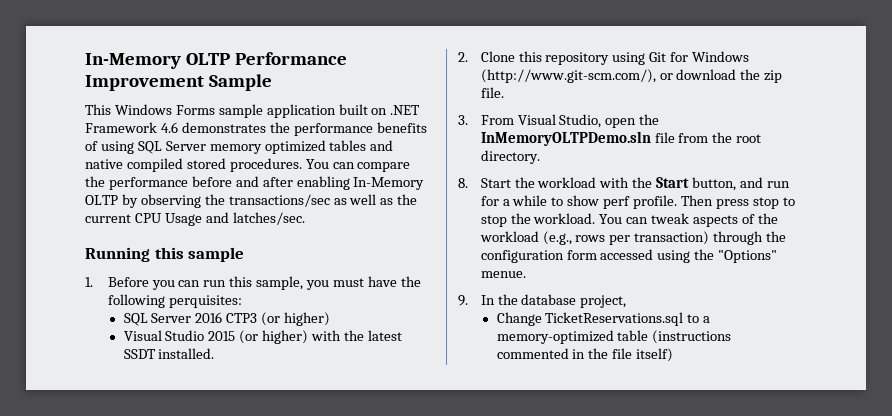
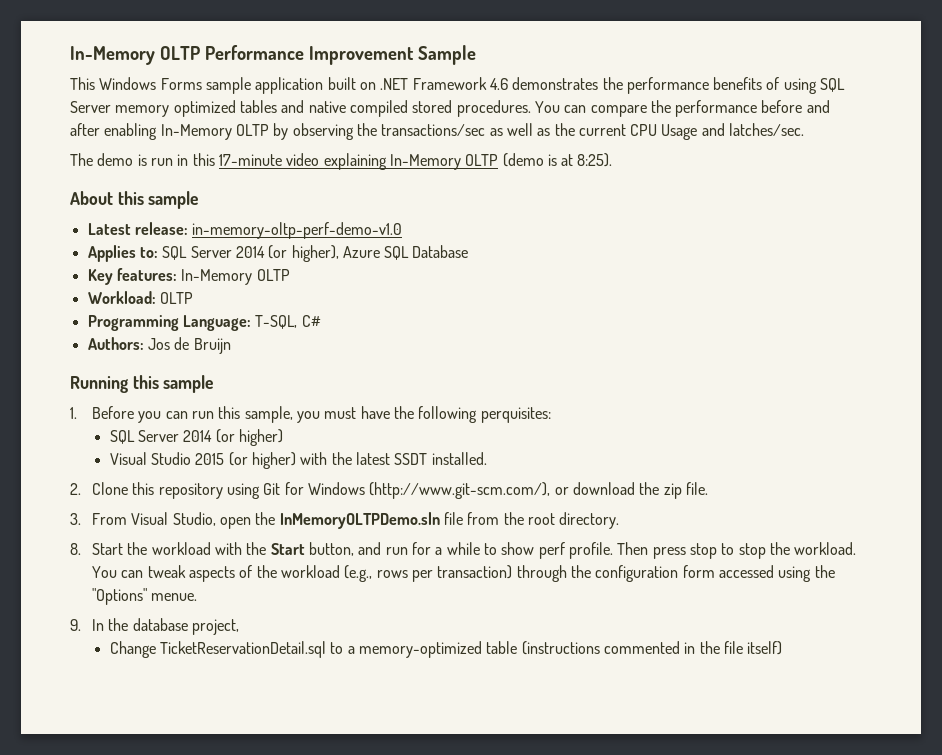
(305, 218) none -> [70,153,613,170] [70,191,199,209] [87,222,403,239] [87,245,469,262] [87,268,290,285] [87,291,193,304] [87,315,321,331] [87,337,231,354] // The demo is run in this 17-minute video explaining In-Memory OLTP (demo is at 8:25). // About this sample // Latest release: in-memory-oltp-perf-demo-v1.0 // Applies to: SQL Server 2014 (or higher), Azure SQL Database // Key features: In-Memory OLTP // Workload: OLTP // Programming Language: T-SQL, C# // Authors: Jos de Bruijn
[195,312,258,323] 2016 CTP3 -> [183,430,213,442] 2014
[545,312,684,326] TicketReservations.sql -> [160,641,327,658] TicketReservationDetail.sql

